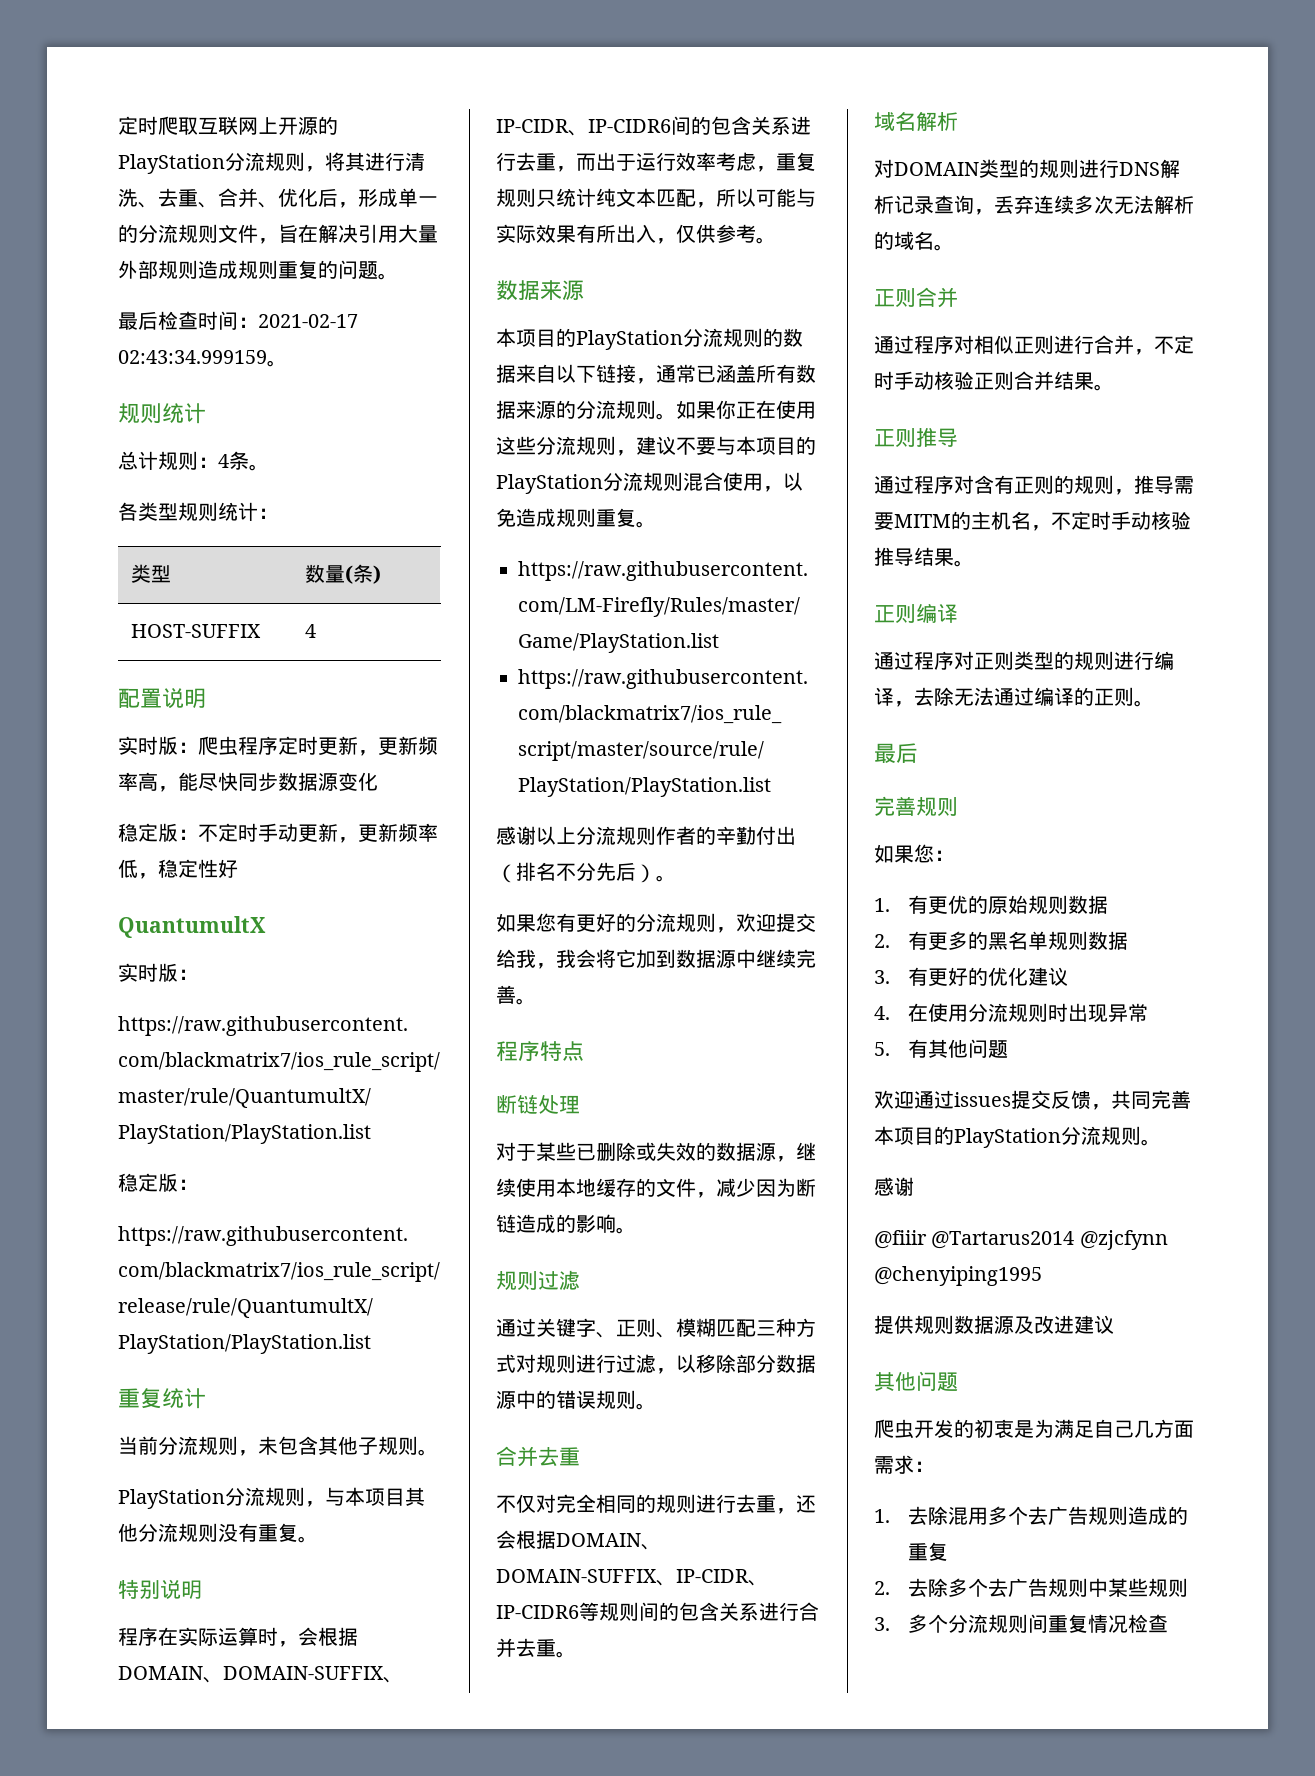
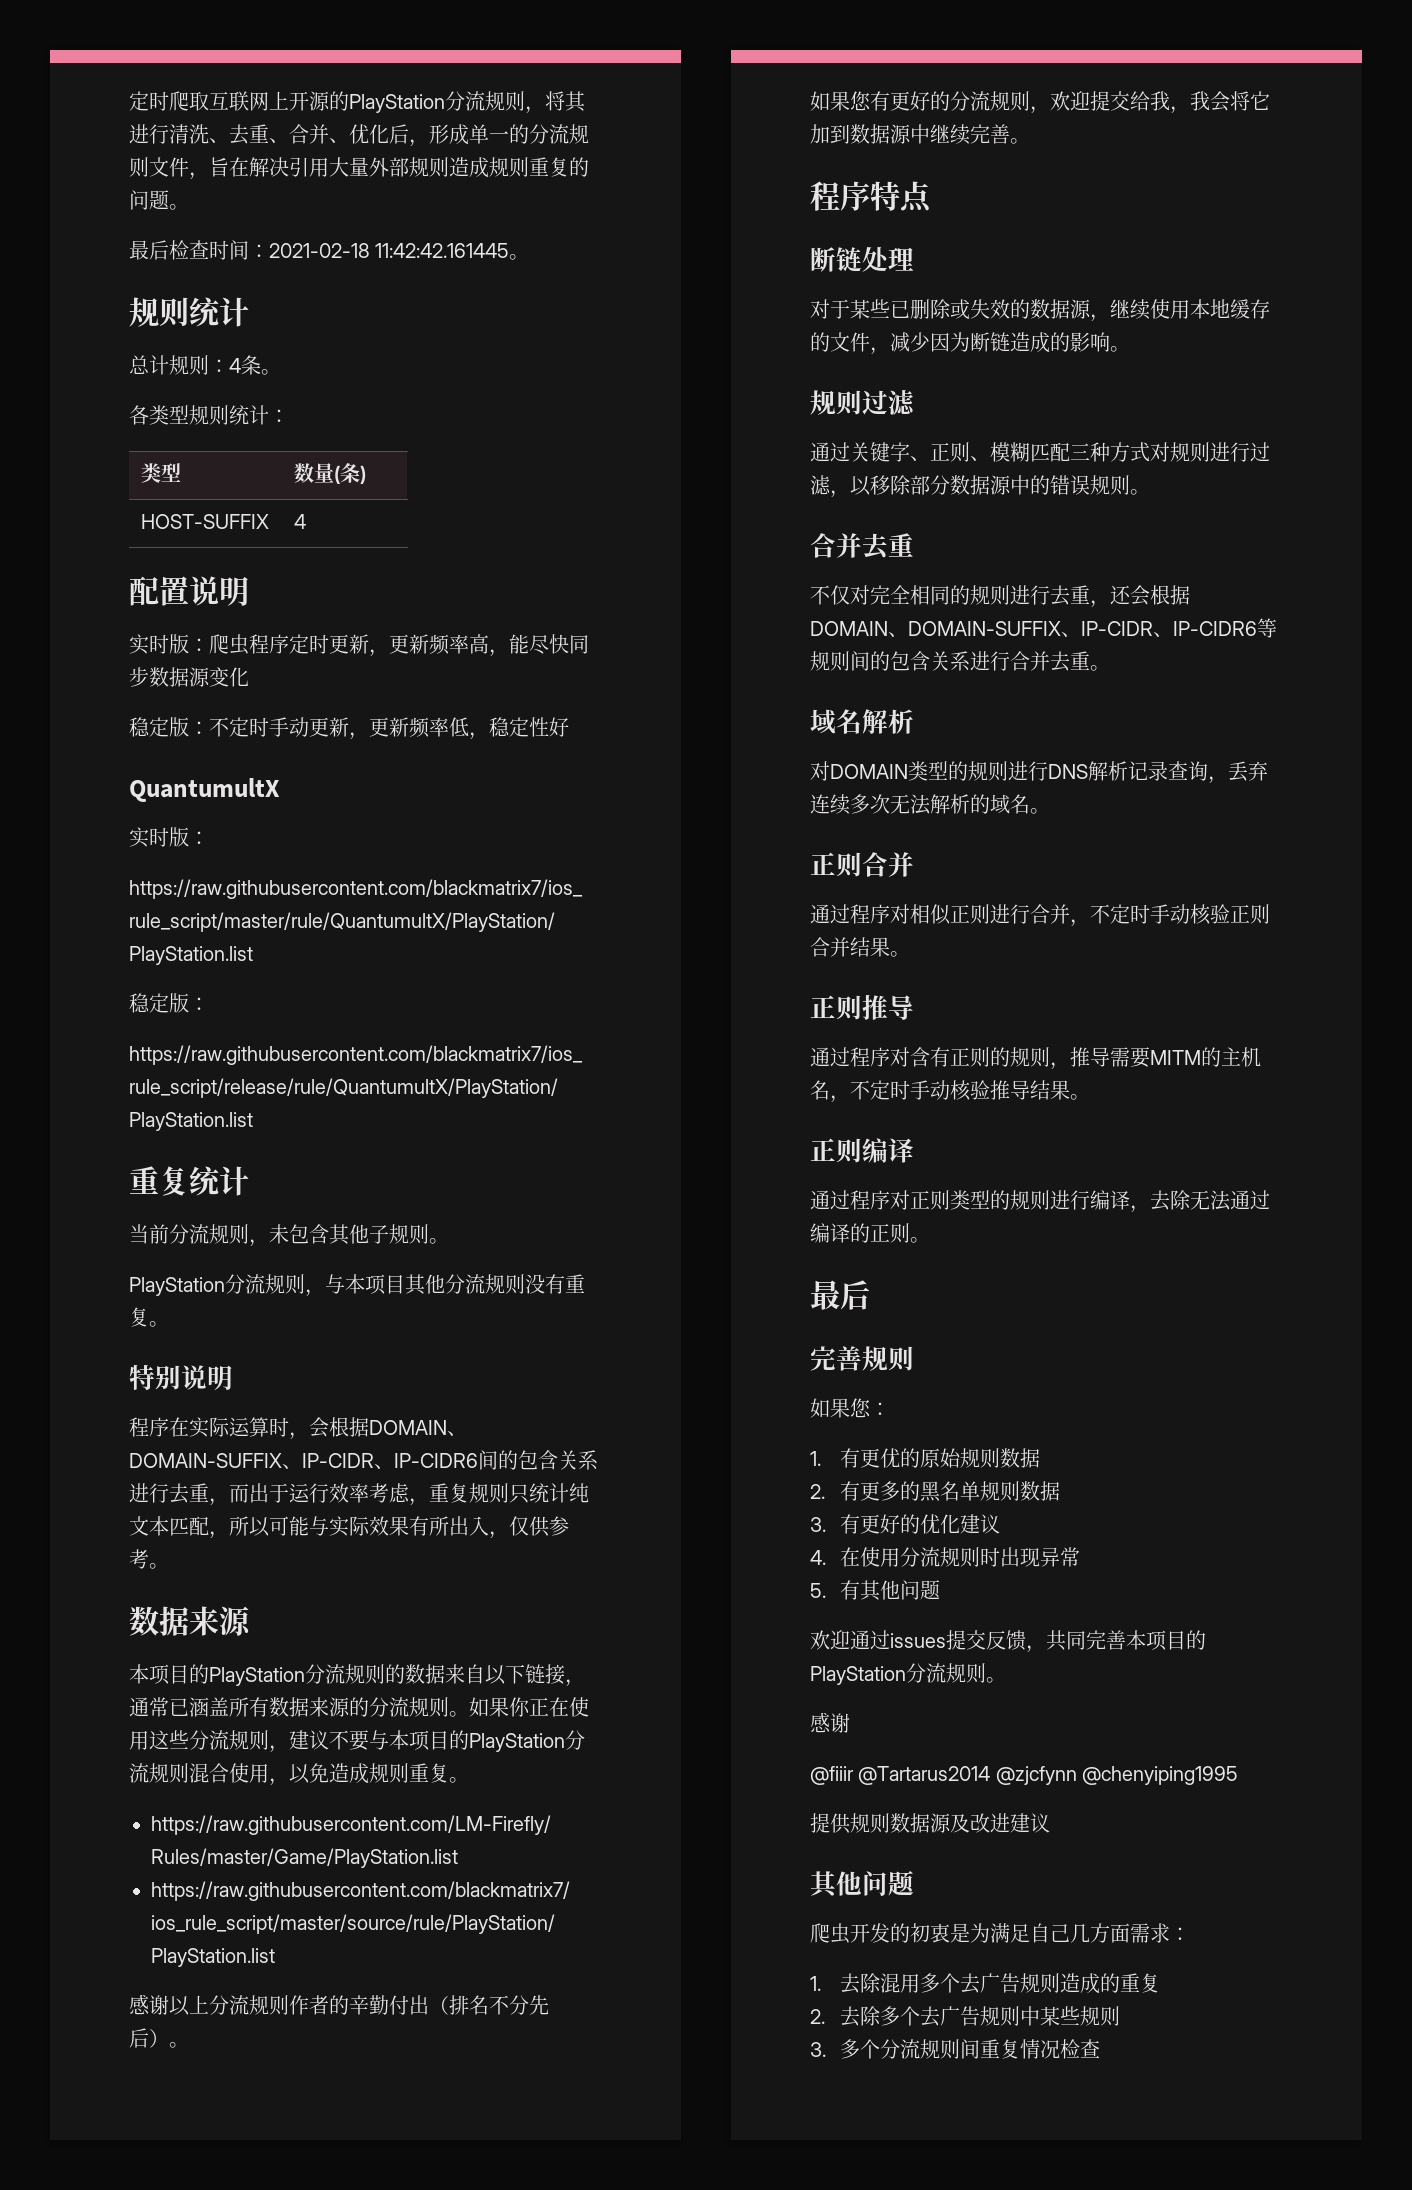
[258,314,358,328] [118,350,267,364] 2021-02-17 02:43:34.999159 -> [269,243,510,258] 2021-02-18 11:42:42.161445

